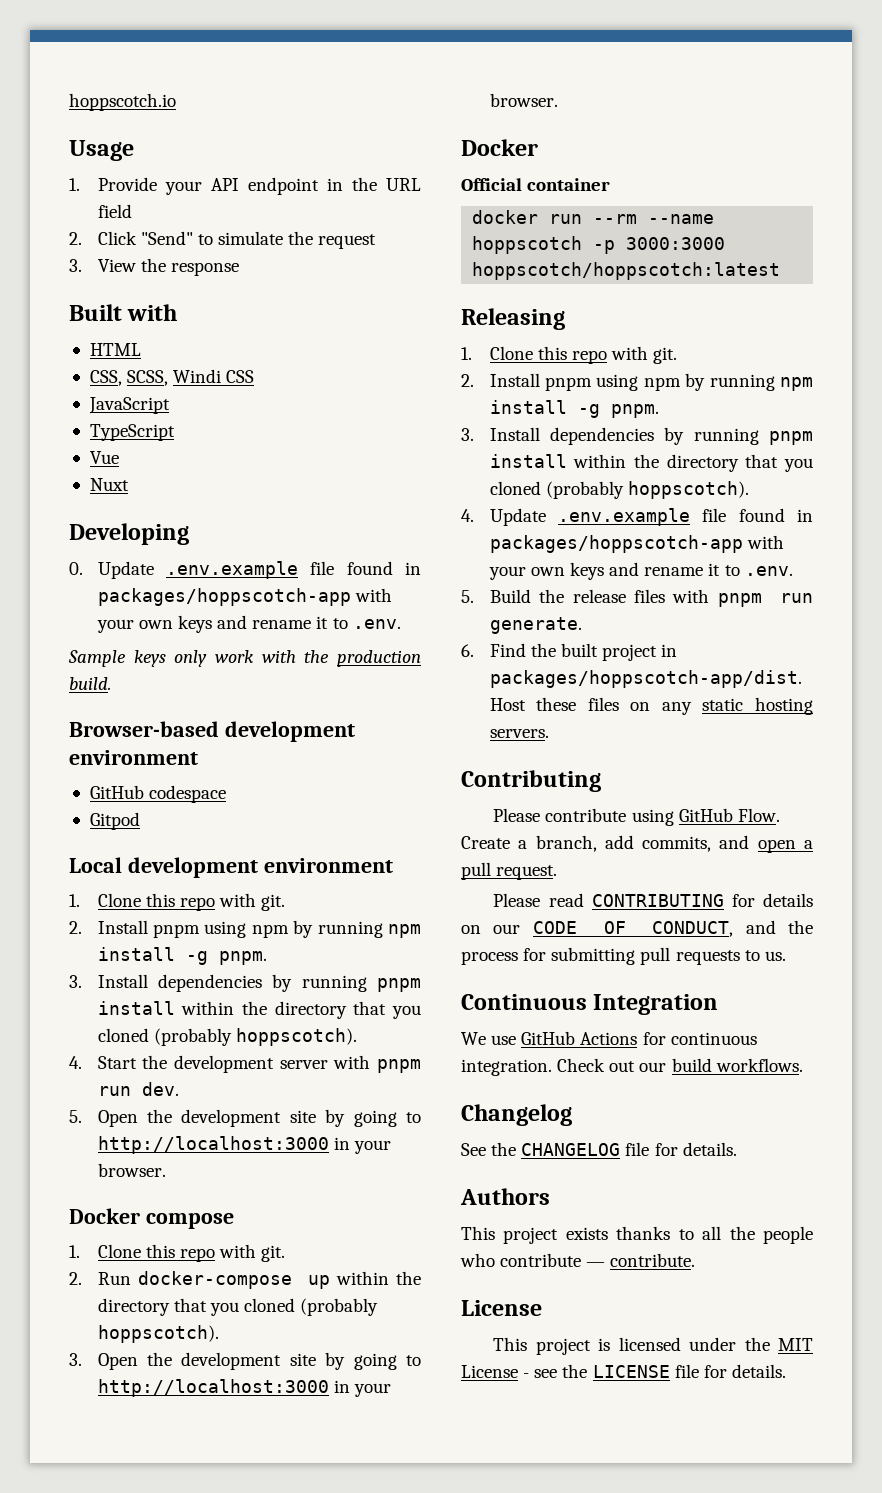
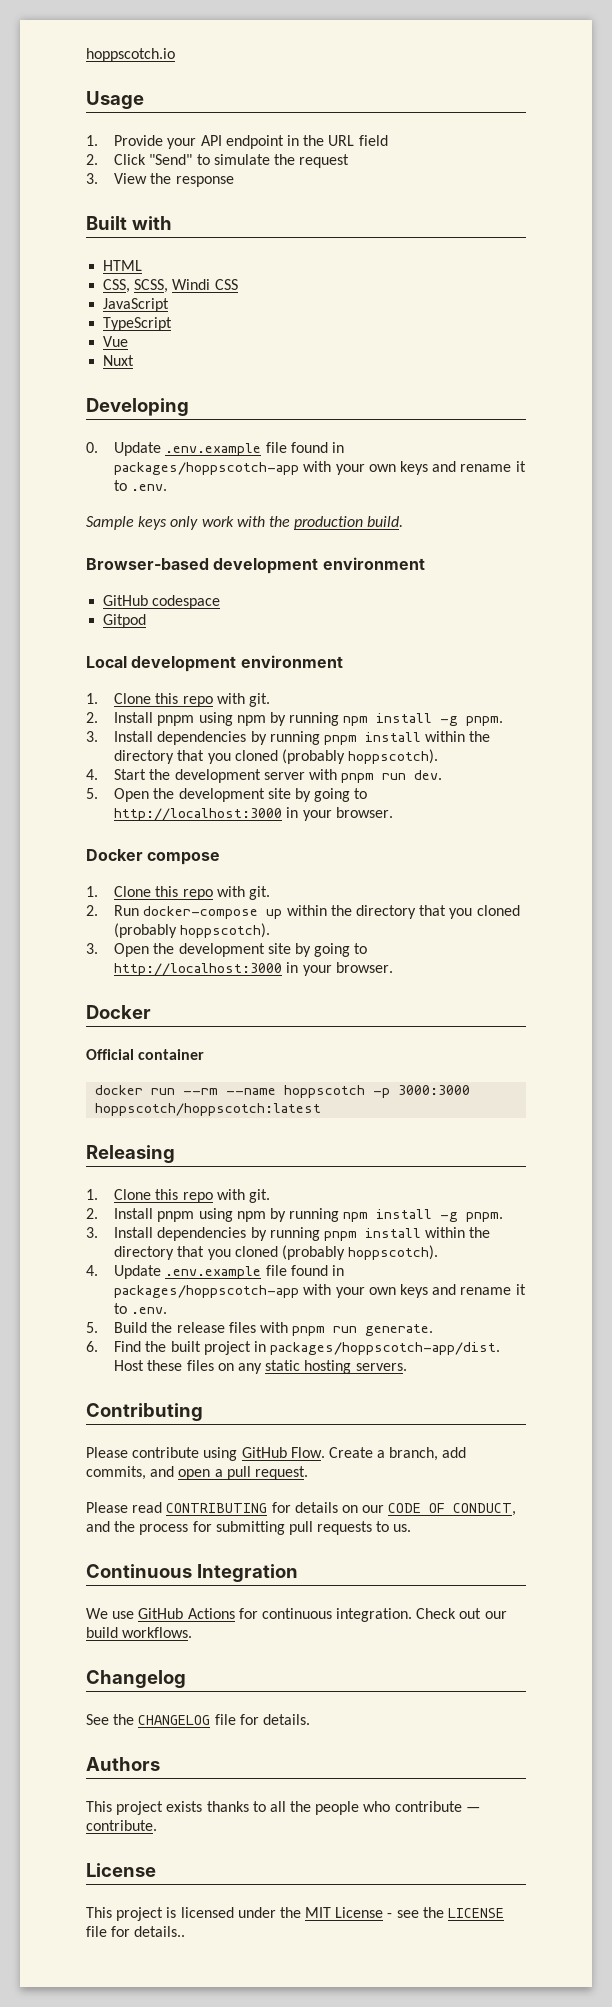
[731,1364,786,1378] details. -> [134,1926,186,1937] details..

